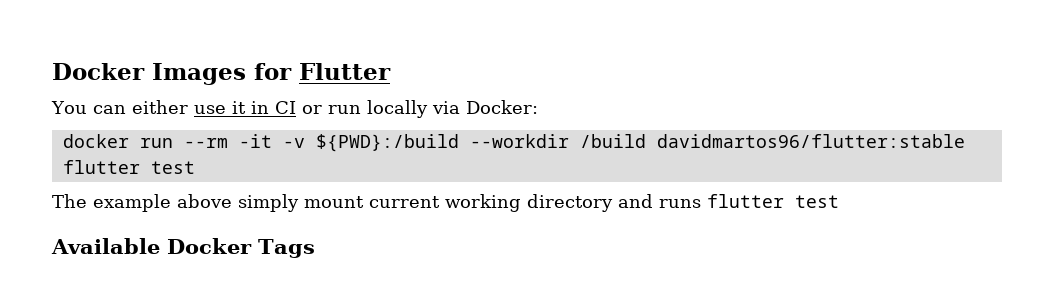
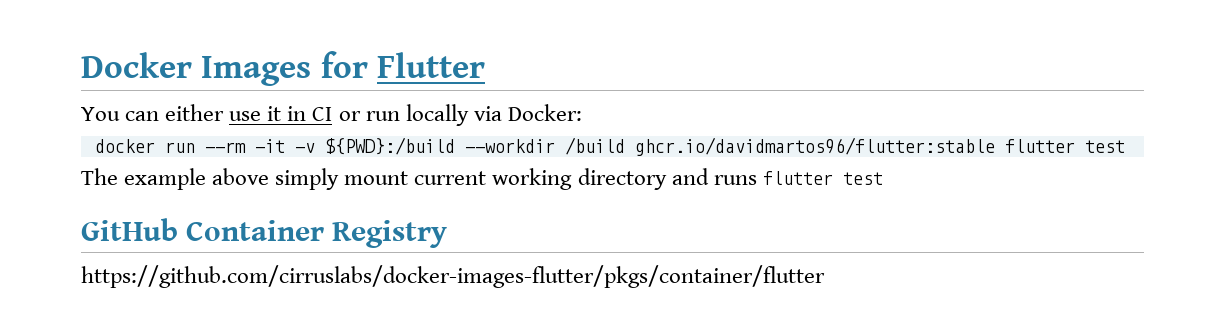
[656,134,965,148] davidmartos96/flutter:stable -> [634,137,995,156] ghcr.io/davidmartos96/flutter:stable
[51,238,315,258] Available Docker Tags -> [81,218,448,248] [81,265,825,288] GitHub Container Registry // https://github.com/cirruslabs/docker-images-flutter/pkgs/container/flutter

